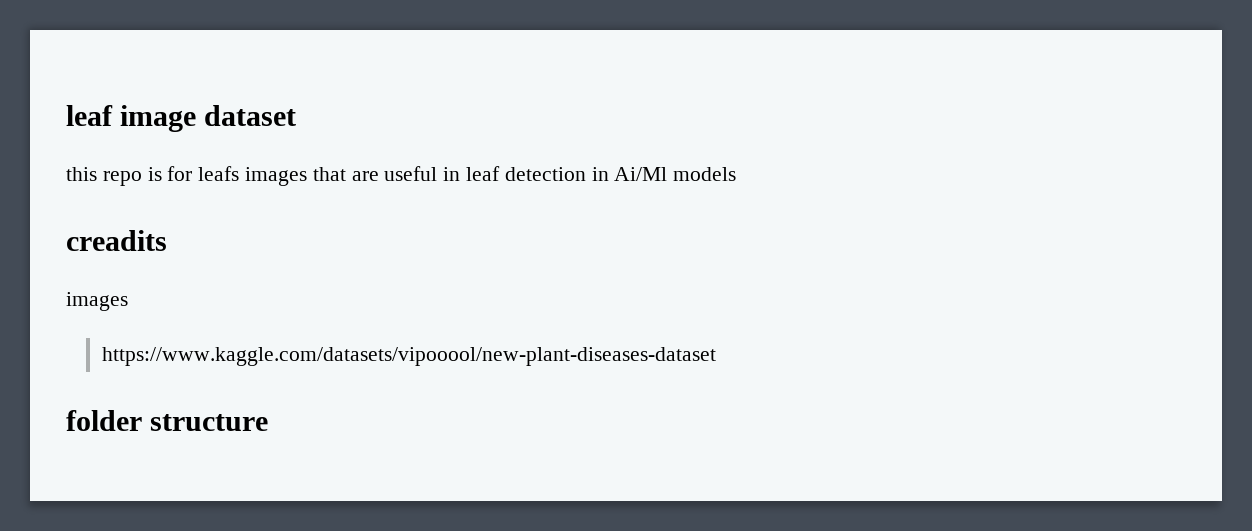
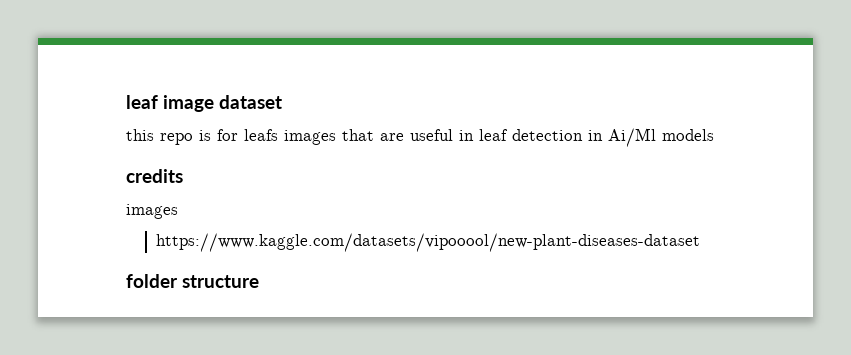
[66,230,167,251] creadits -> [126,169,183,183] credits

